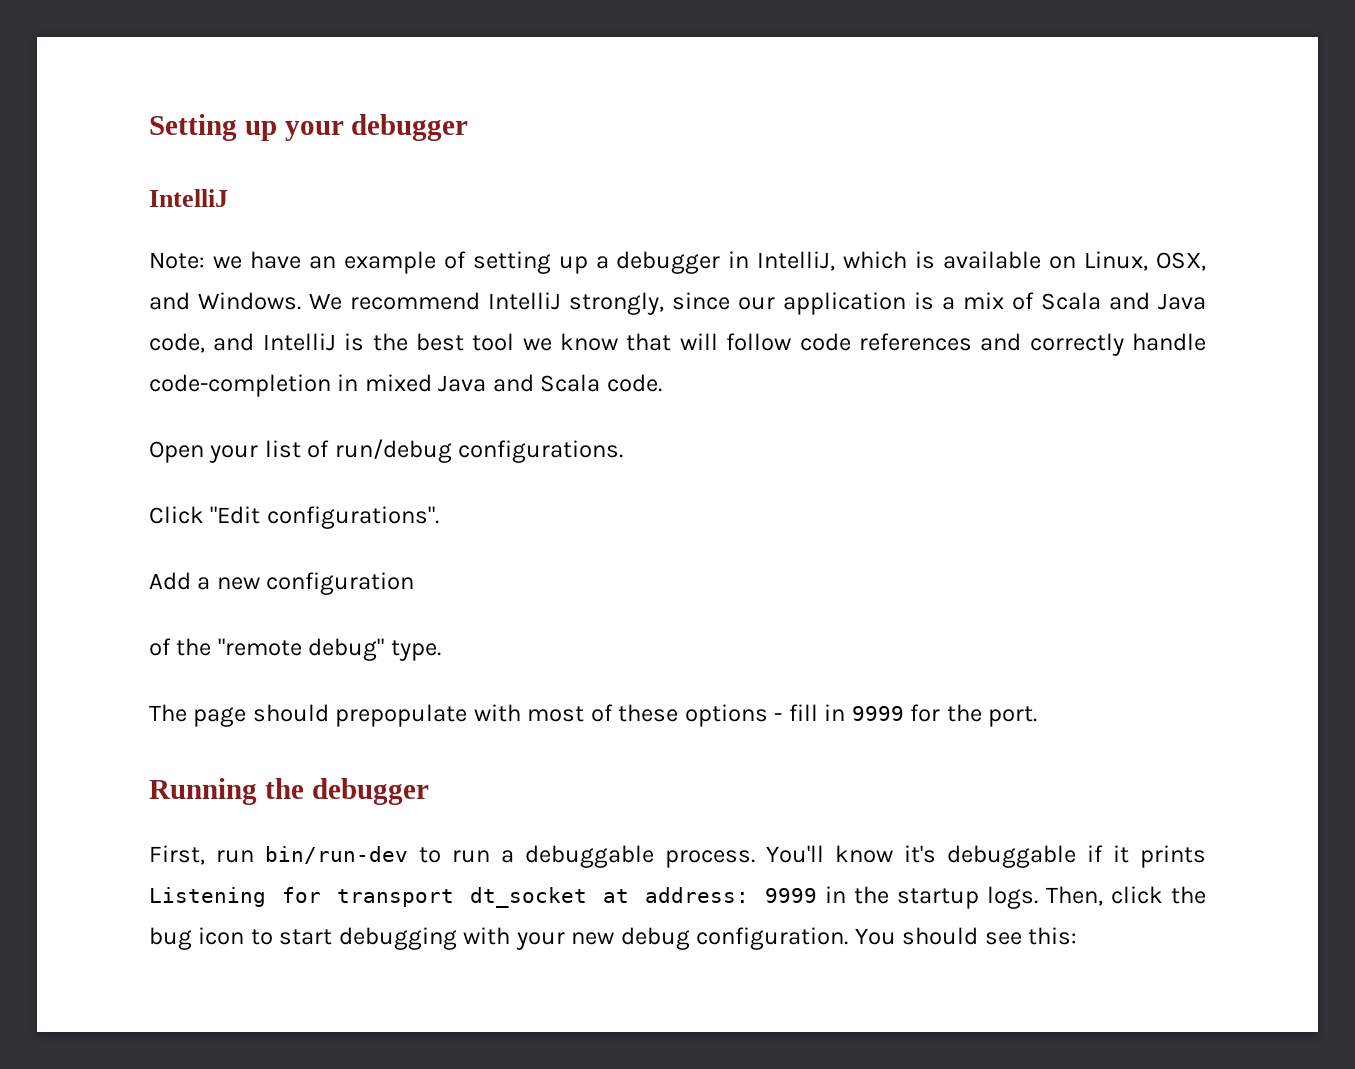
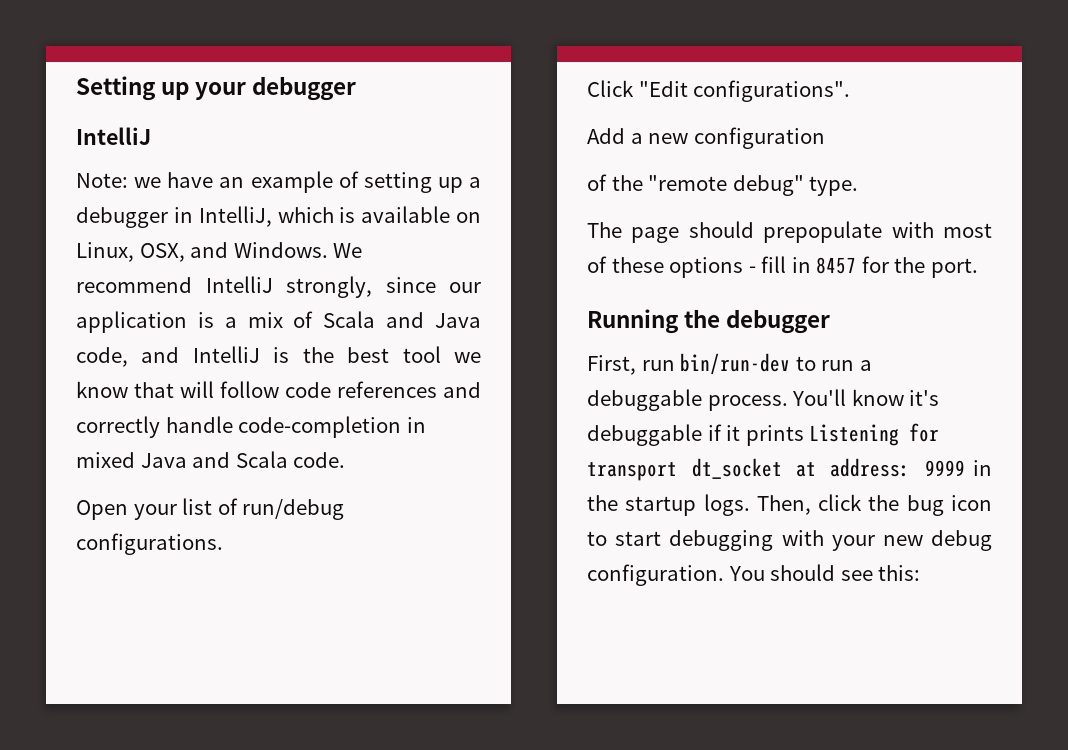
[851,706,904,721] 9999 -> [816,257,857,274] 8457

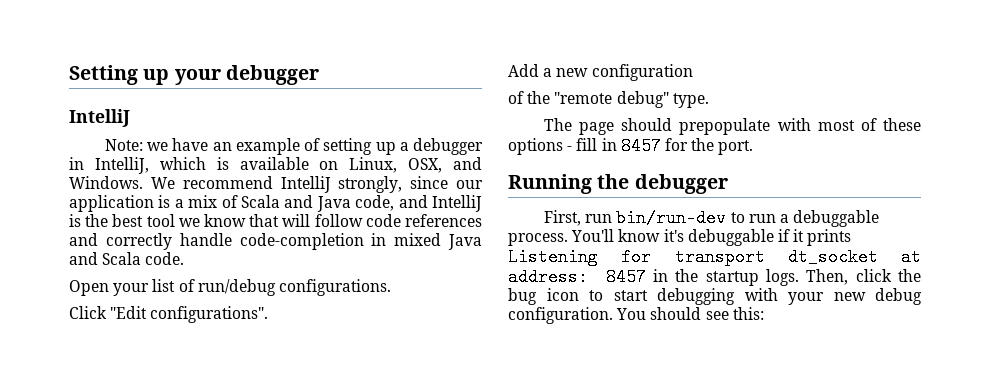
[924,460,965,476] 9999 -> [605,268,646,286] 8457

